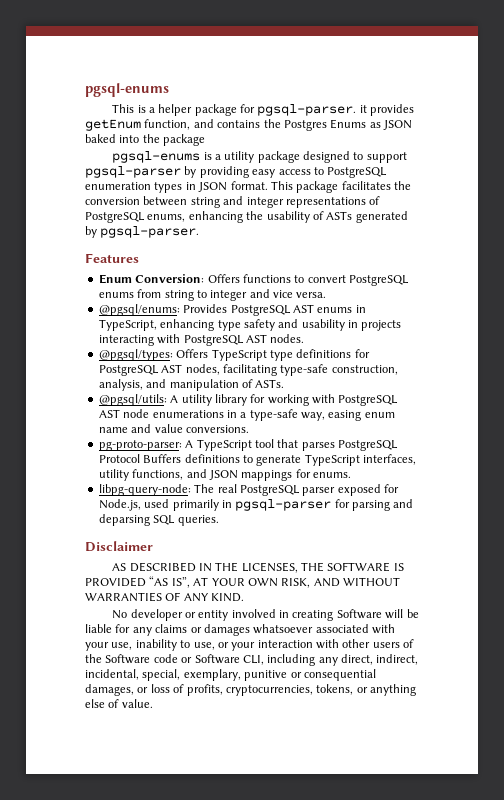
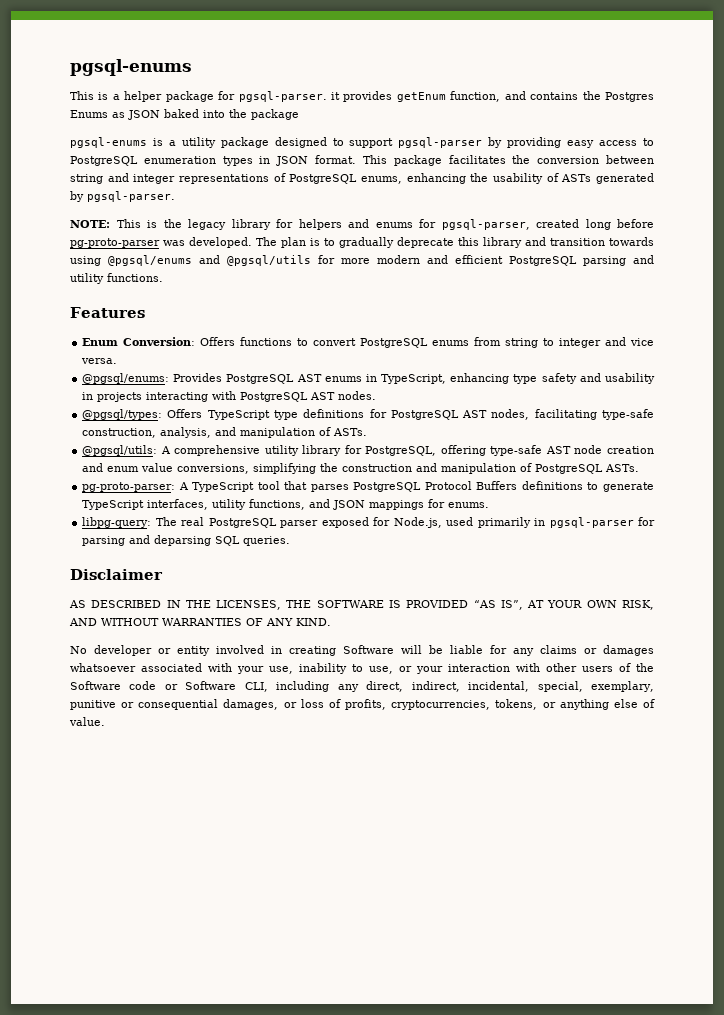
(200, 232) none -> [70,219,654,230] [70,237,654,248] [70,255,654,266] [70,273,163,284] // NOTE: This is the legacy library for helpers and enums for pgsql-parser, created long before pg-proto-parser was developed. The plan is to gradually deprecate this library and transition towards using @pgsql/enums and @pgsql/utils for more modern and efficient PostgreSQL parsing and utility functions.
(179, 399) none -> [174,445,261,456] comprehensive
[267,394,399,406] [98,409,395,421] [98,424,249,433] working with PostgreSQL AST node enumerations in a type-safe way, easing enum name and value conversions. -> [365,445,655,456] [82,463,640,474] PostgreSQL, offering type-safe AST node creation and enum value conversions, simplifying the construction and manipulation of PostgreSQL ASTs.
[98,484,191,496] libpg-query-node: -> [82,517,152,528] libpg-query:

